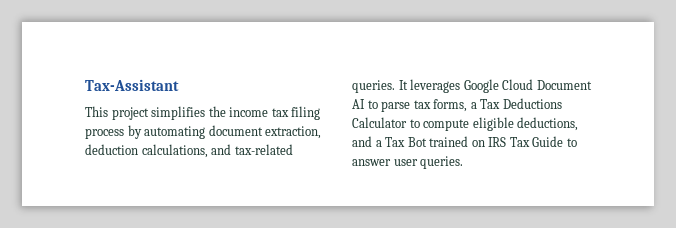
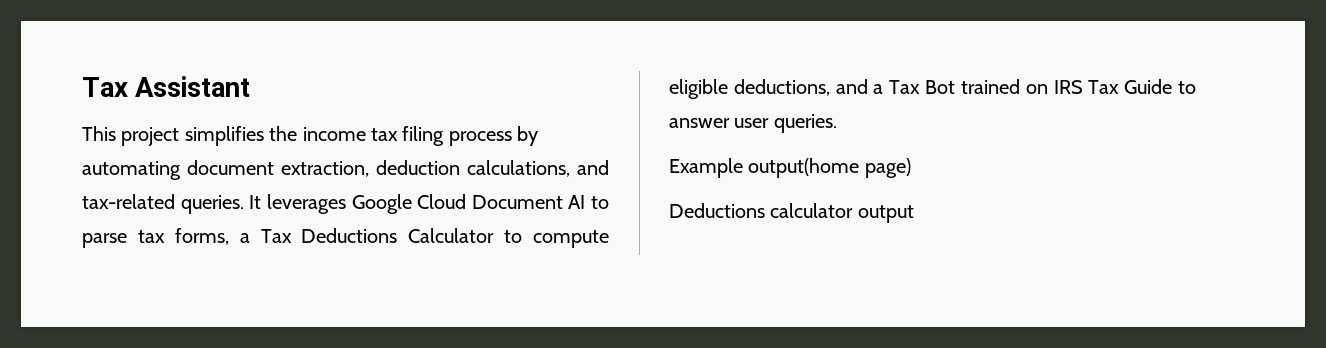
[85,79,179,91] Tax-Assistant -> [82,76,251,97] Tax Assistant
(464, 162) none -> [669,158,911,178] [669,203,914,223] // Example output(home page) // Deductions calculator output

